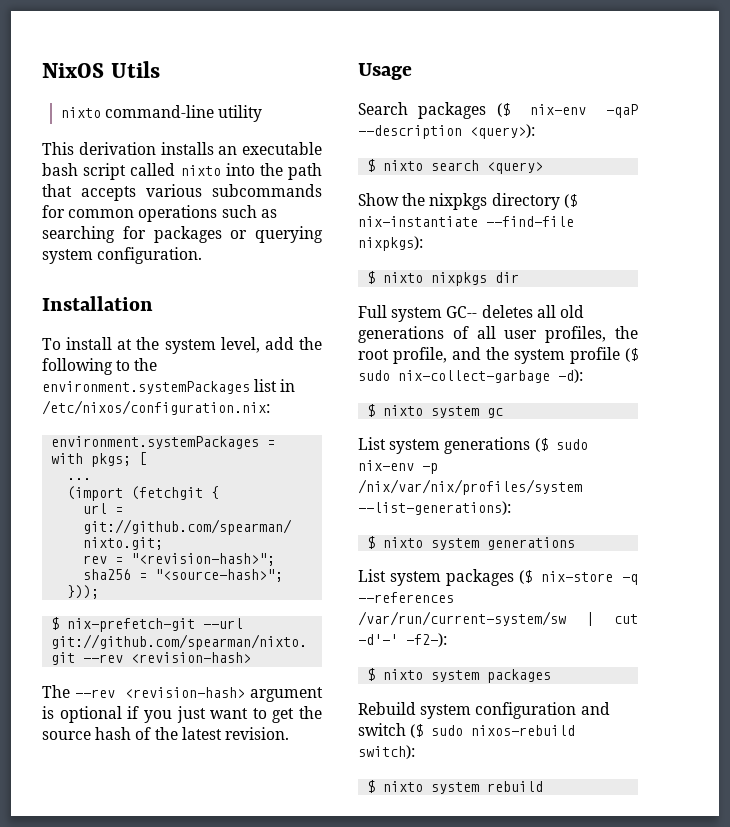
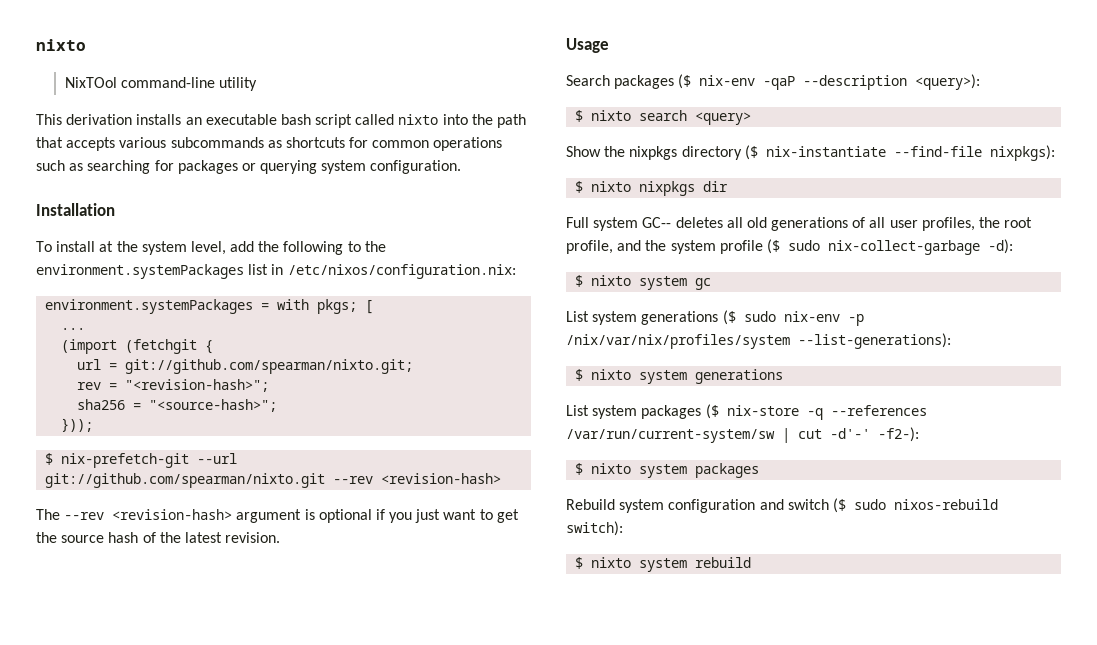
[42,61,160,78] [60,107,101,118] NixOS Utils // nixto -> [36,39,86,51] [64,77,117,88] nixto // NixTOol
(322, 190) none -> [267,137,345,148] as shortcuts

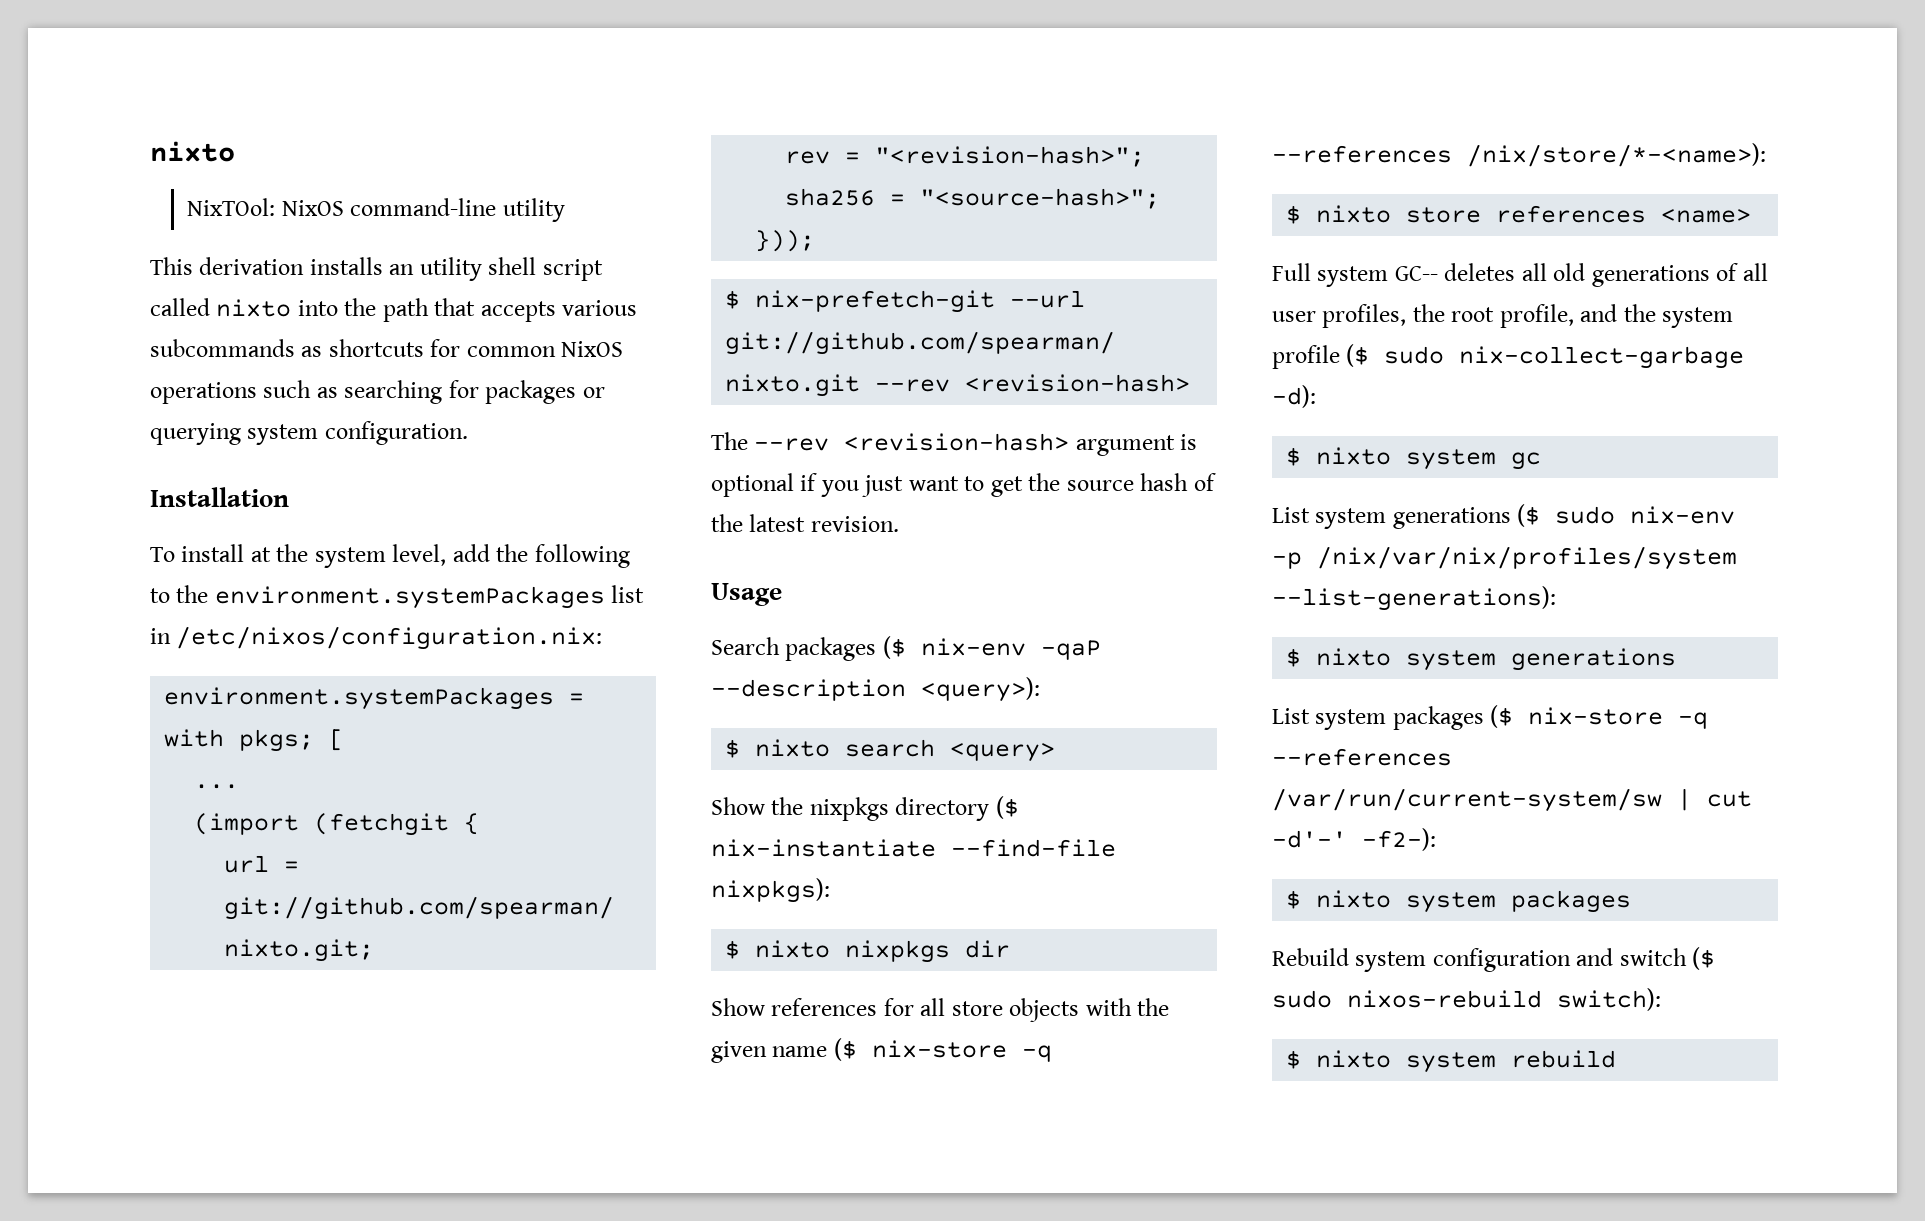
[64,77,117,88] NixTOol -> [187,198,344,216] NixTOol: NixOS
[205,114,311,125] executable bash -> [419,257,537,281] utility shell
(430, 144) none -> [561,341,624,357] NixOS
(729, 186) none -> [711,998,1170,1022] [711,1038,1052,1063] [1272,143,1766,167] [1286,205,1752,224] // Show references for all store objects with the given name ($ nix-store -q --references /nix/store/*-<name>): // $ nixto store references <name>

